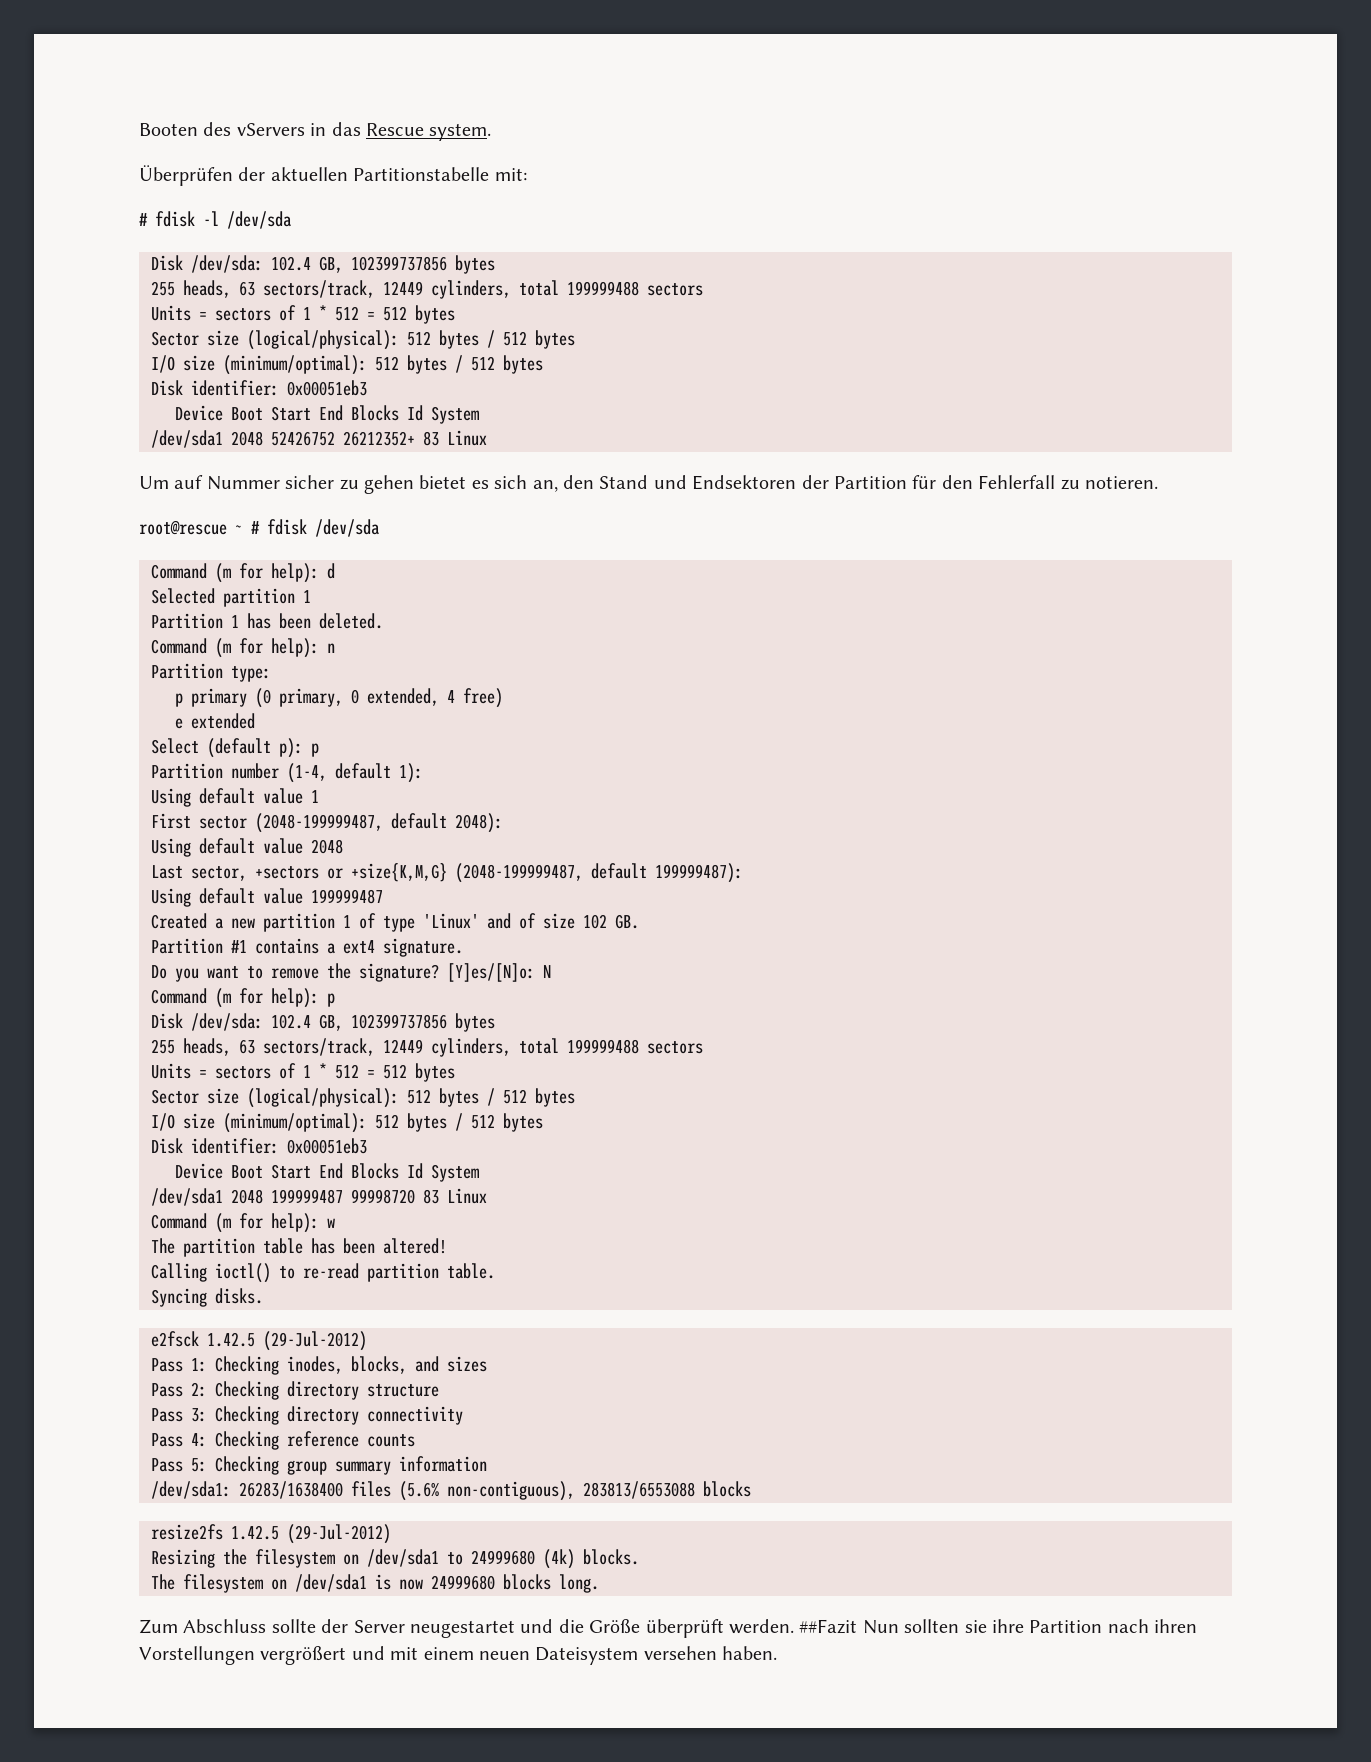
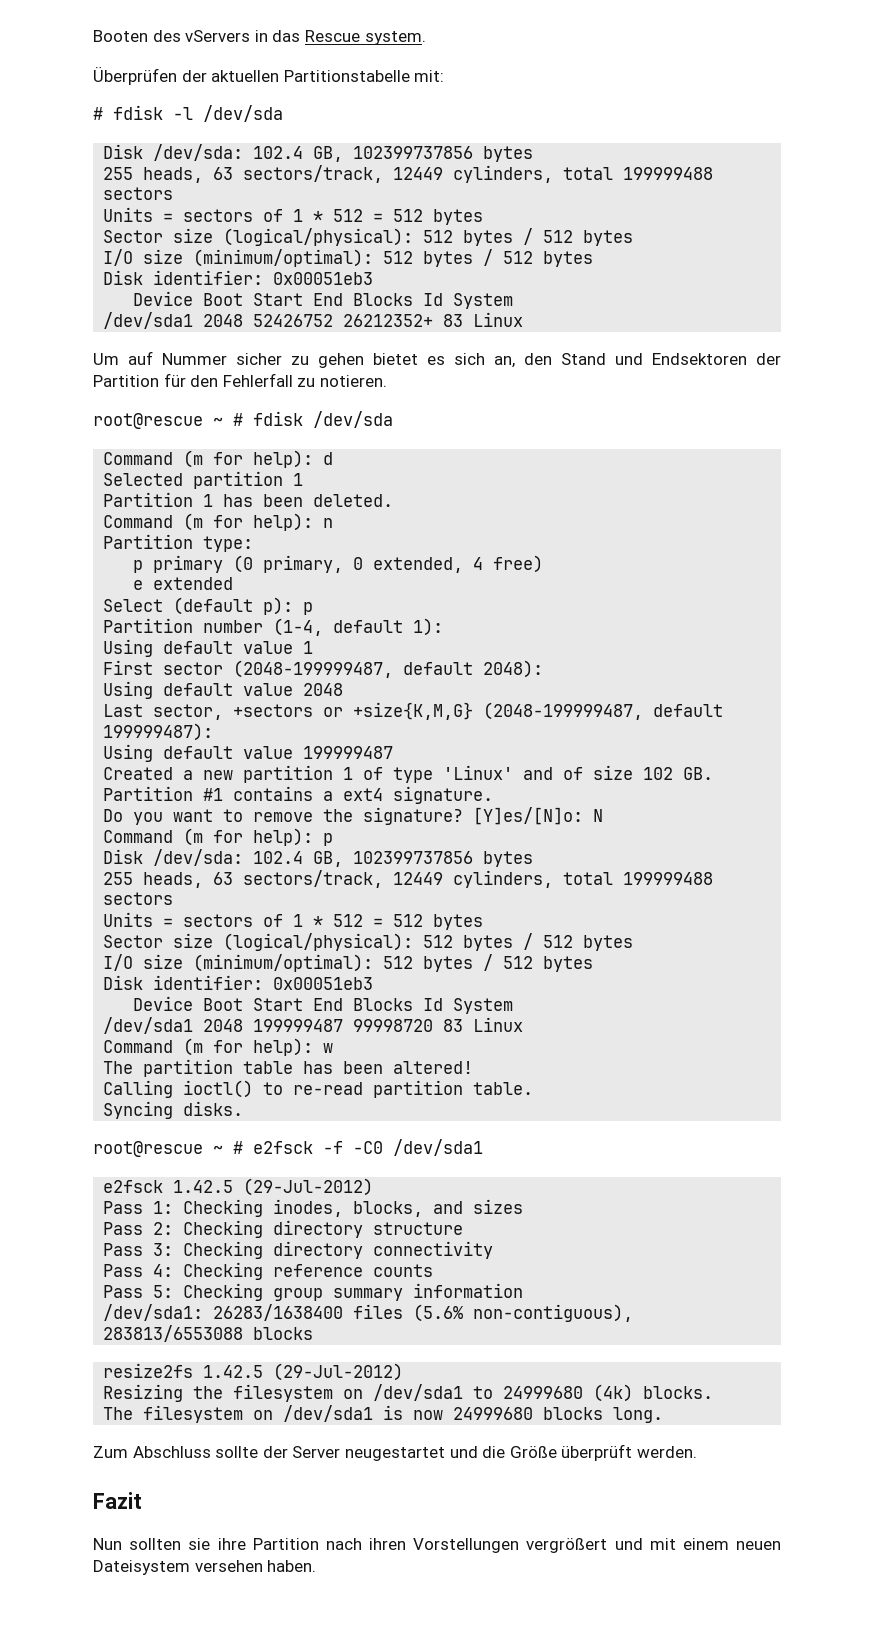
(263, 1296) none -> [93,1139,483,1157] // root@rescue ~ # e2fsck -f -C0 /dev/sda1
[799,1619,858,1634] ##Fazit -> [93,1492,142,1509] // Fazit //

